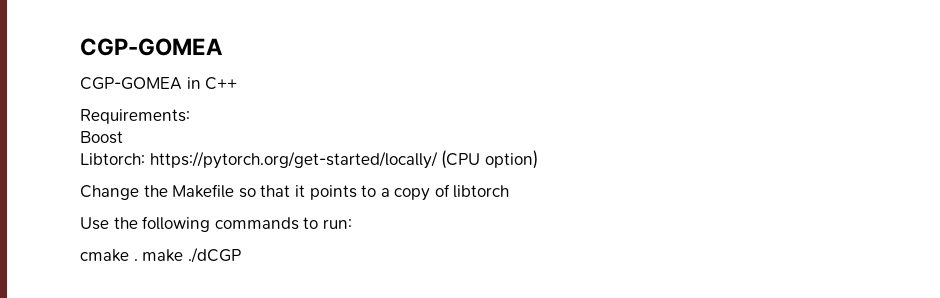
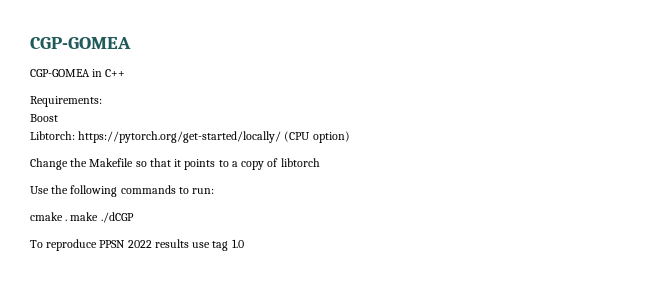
(241, 255) none -> [30,239,244,251] // To reproduce PPSN 2022 results use tag 1.0

